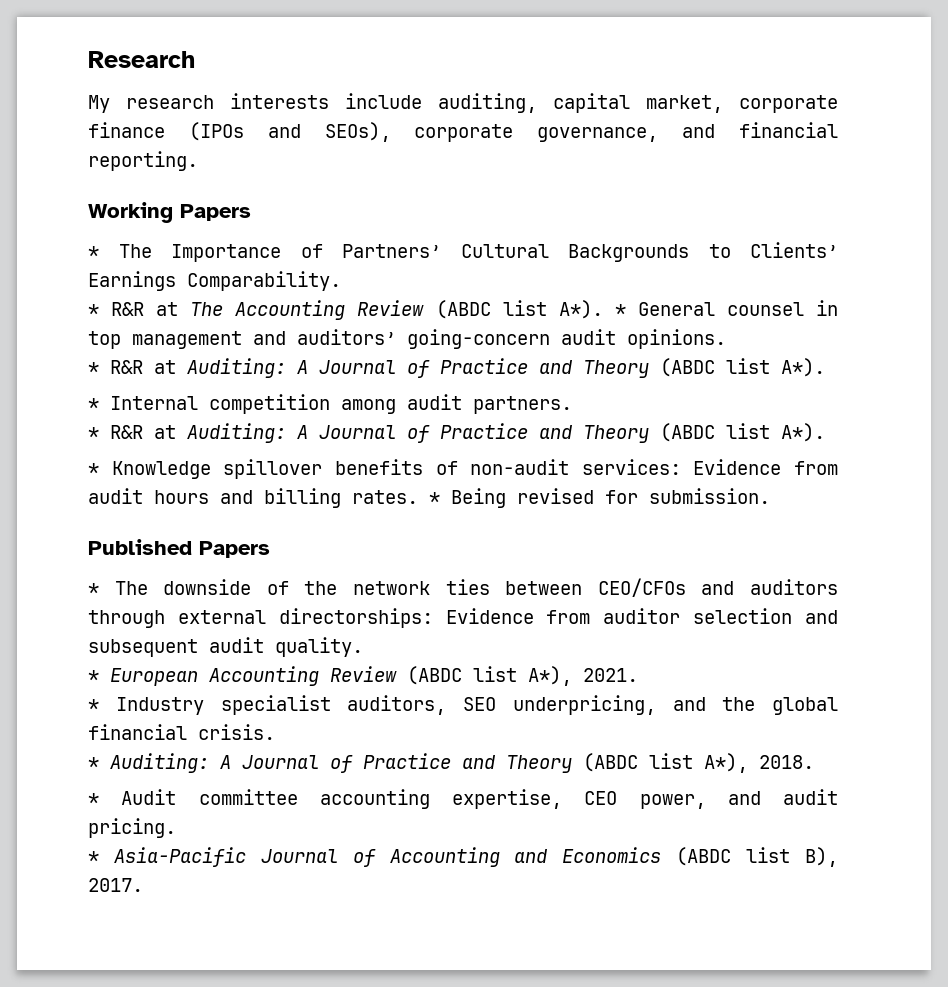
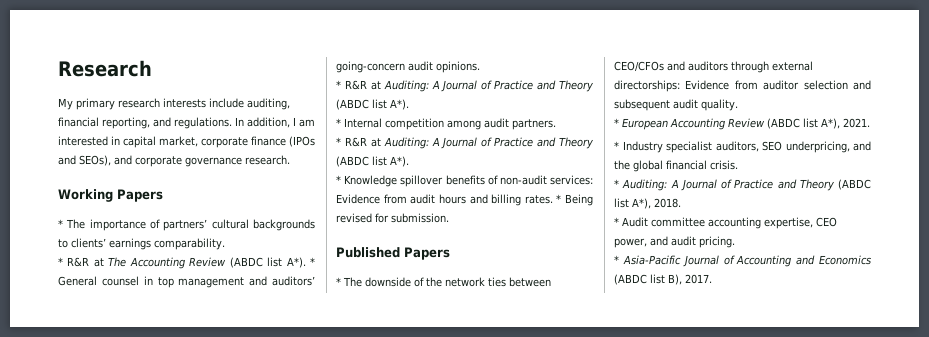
(110, 104) none -> [76,98,115,110] primary
(537, 103) none -> [58,117,315,129] [58,136,120,146] financial reporting, and regulations. In addition, I am interested in
[414,122,838,142] [88,151,198,171] corporate governance, and financial reporting. -> [114,155,290,167] and corporate governance research.
[171,242,838,262] [88,271,341,291] Importance of Partners’ Cultural Backgrounds to Clients’ Earnings Comparability. -> [89,219,315,231] [58,238,225,250] importance of partners’ cultural backgrounds to clients’ earnings comparability.

